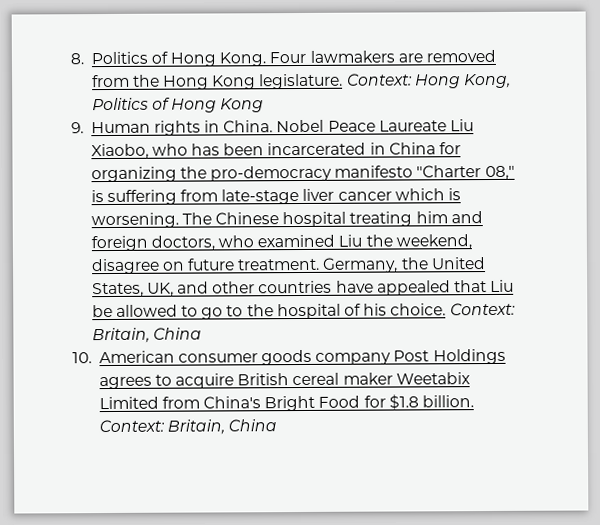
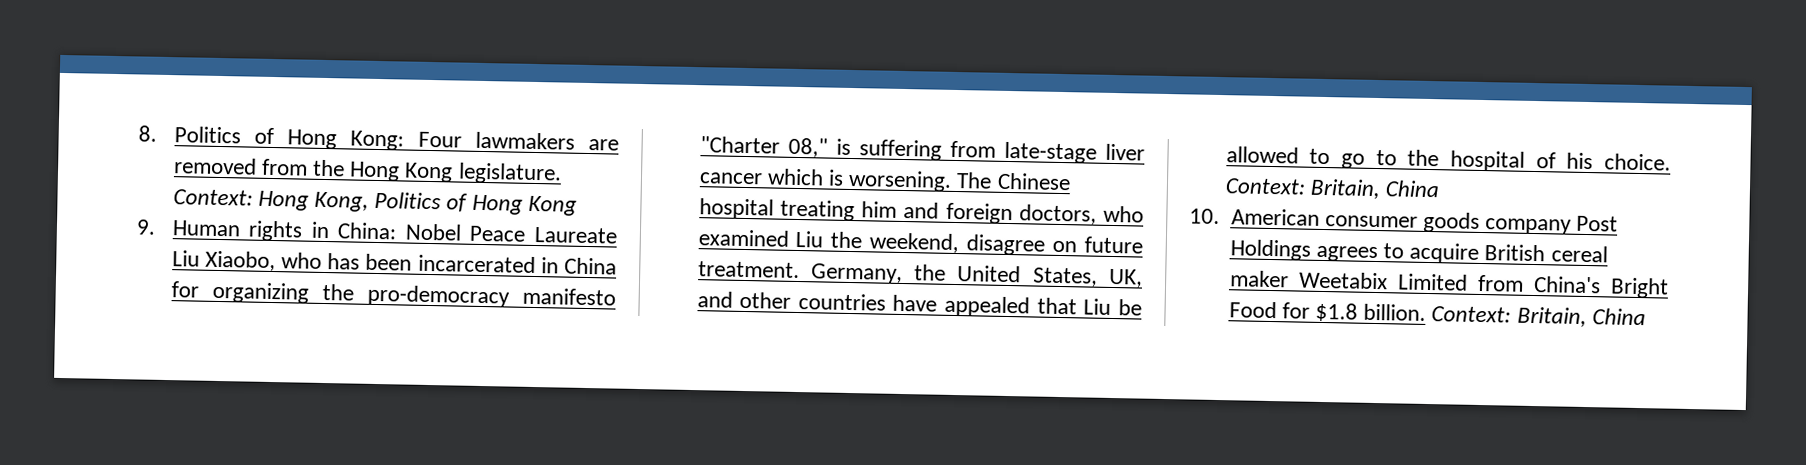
[219,52,267,67] Kong. -> [350,130,405,151] Kong:
[223,120,274,133] China. -> [337,222,398,240] China:

